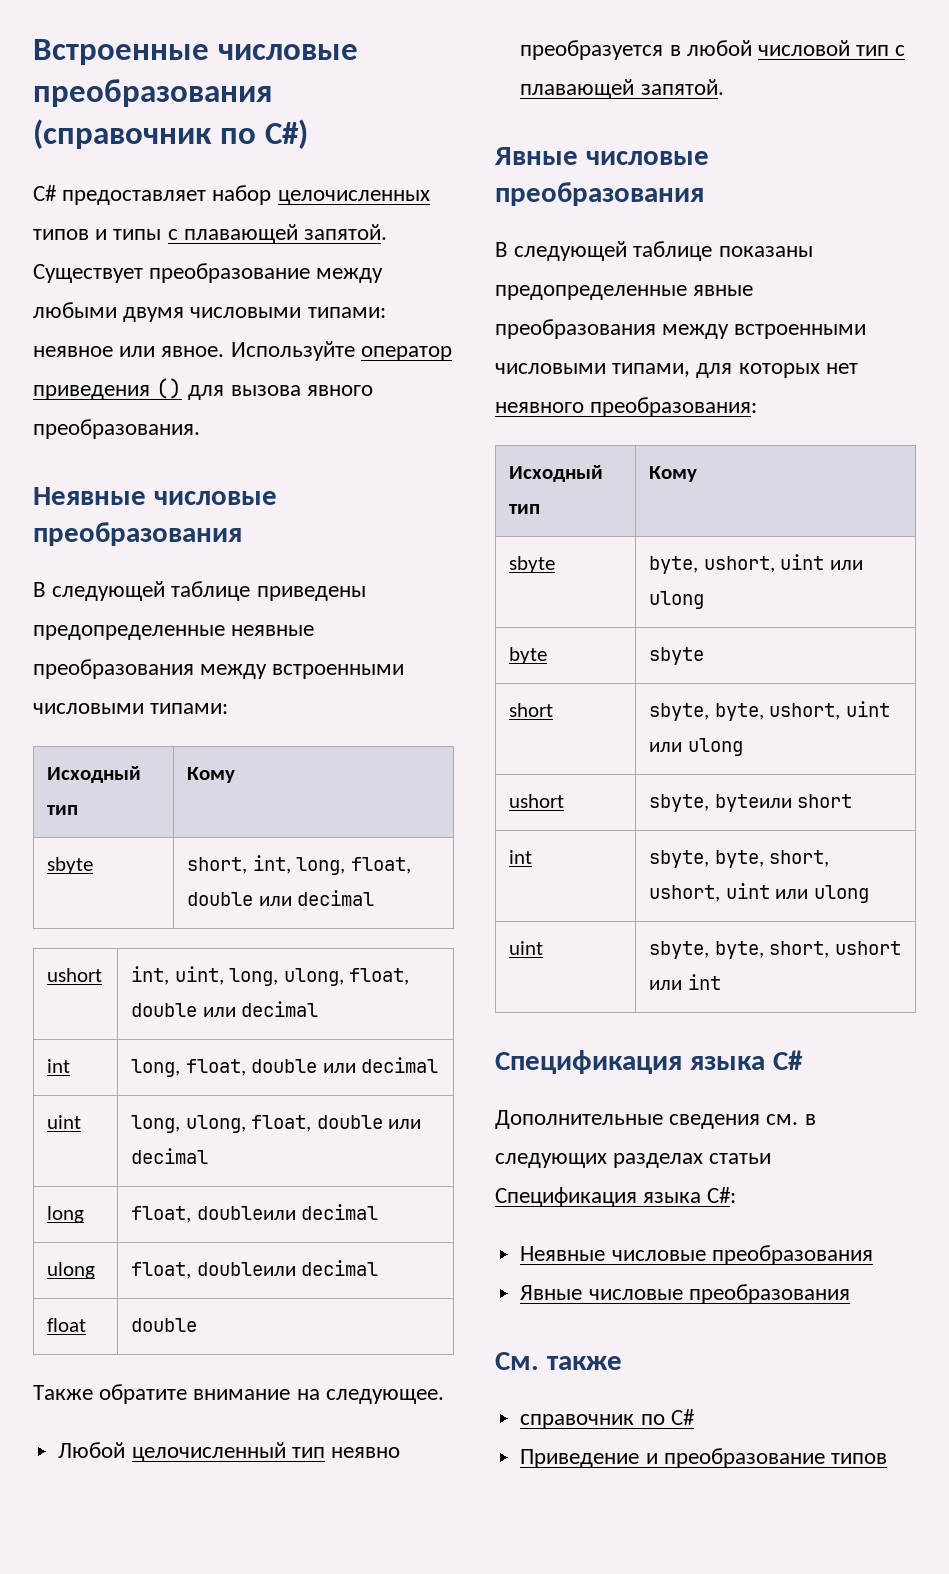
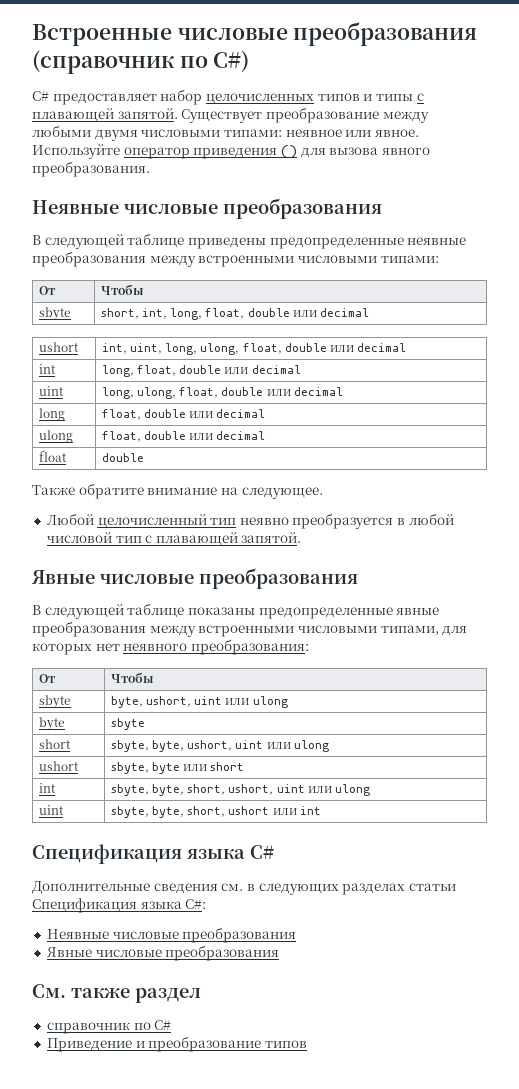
[47,766,142,783] [47,805,79,815] [187,767,236,783] Исходный тип | Кому -> [38,286,56,295] [100,284,144,295] От | Чтобы
[196,1206,296,1220] doubleили -> [143,409,214,418] double или
[196,1262,296,1276] doubleили -> [143,431,214,440] double или
[509,465,604,482] [509,504,541,514] [649,466,698,482] Исходный тип | Кому -> [38,674,56,683] [110,672,154,683] От | Чтобы
[714,794,792,812] byteили -> [151,762,208,774] byte или
(622, 1363) none -> [135,988,201,1003] раздел

